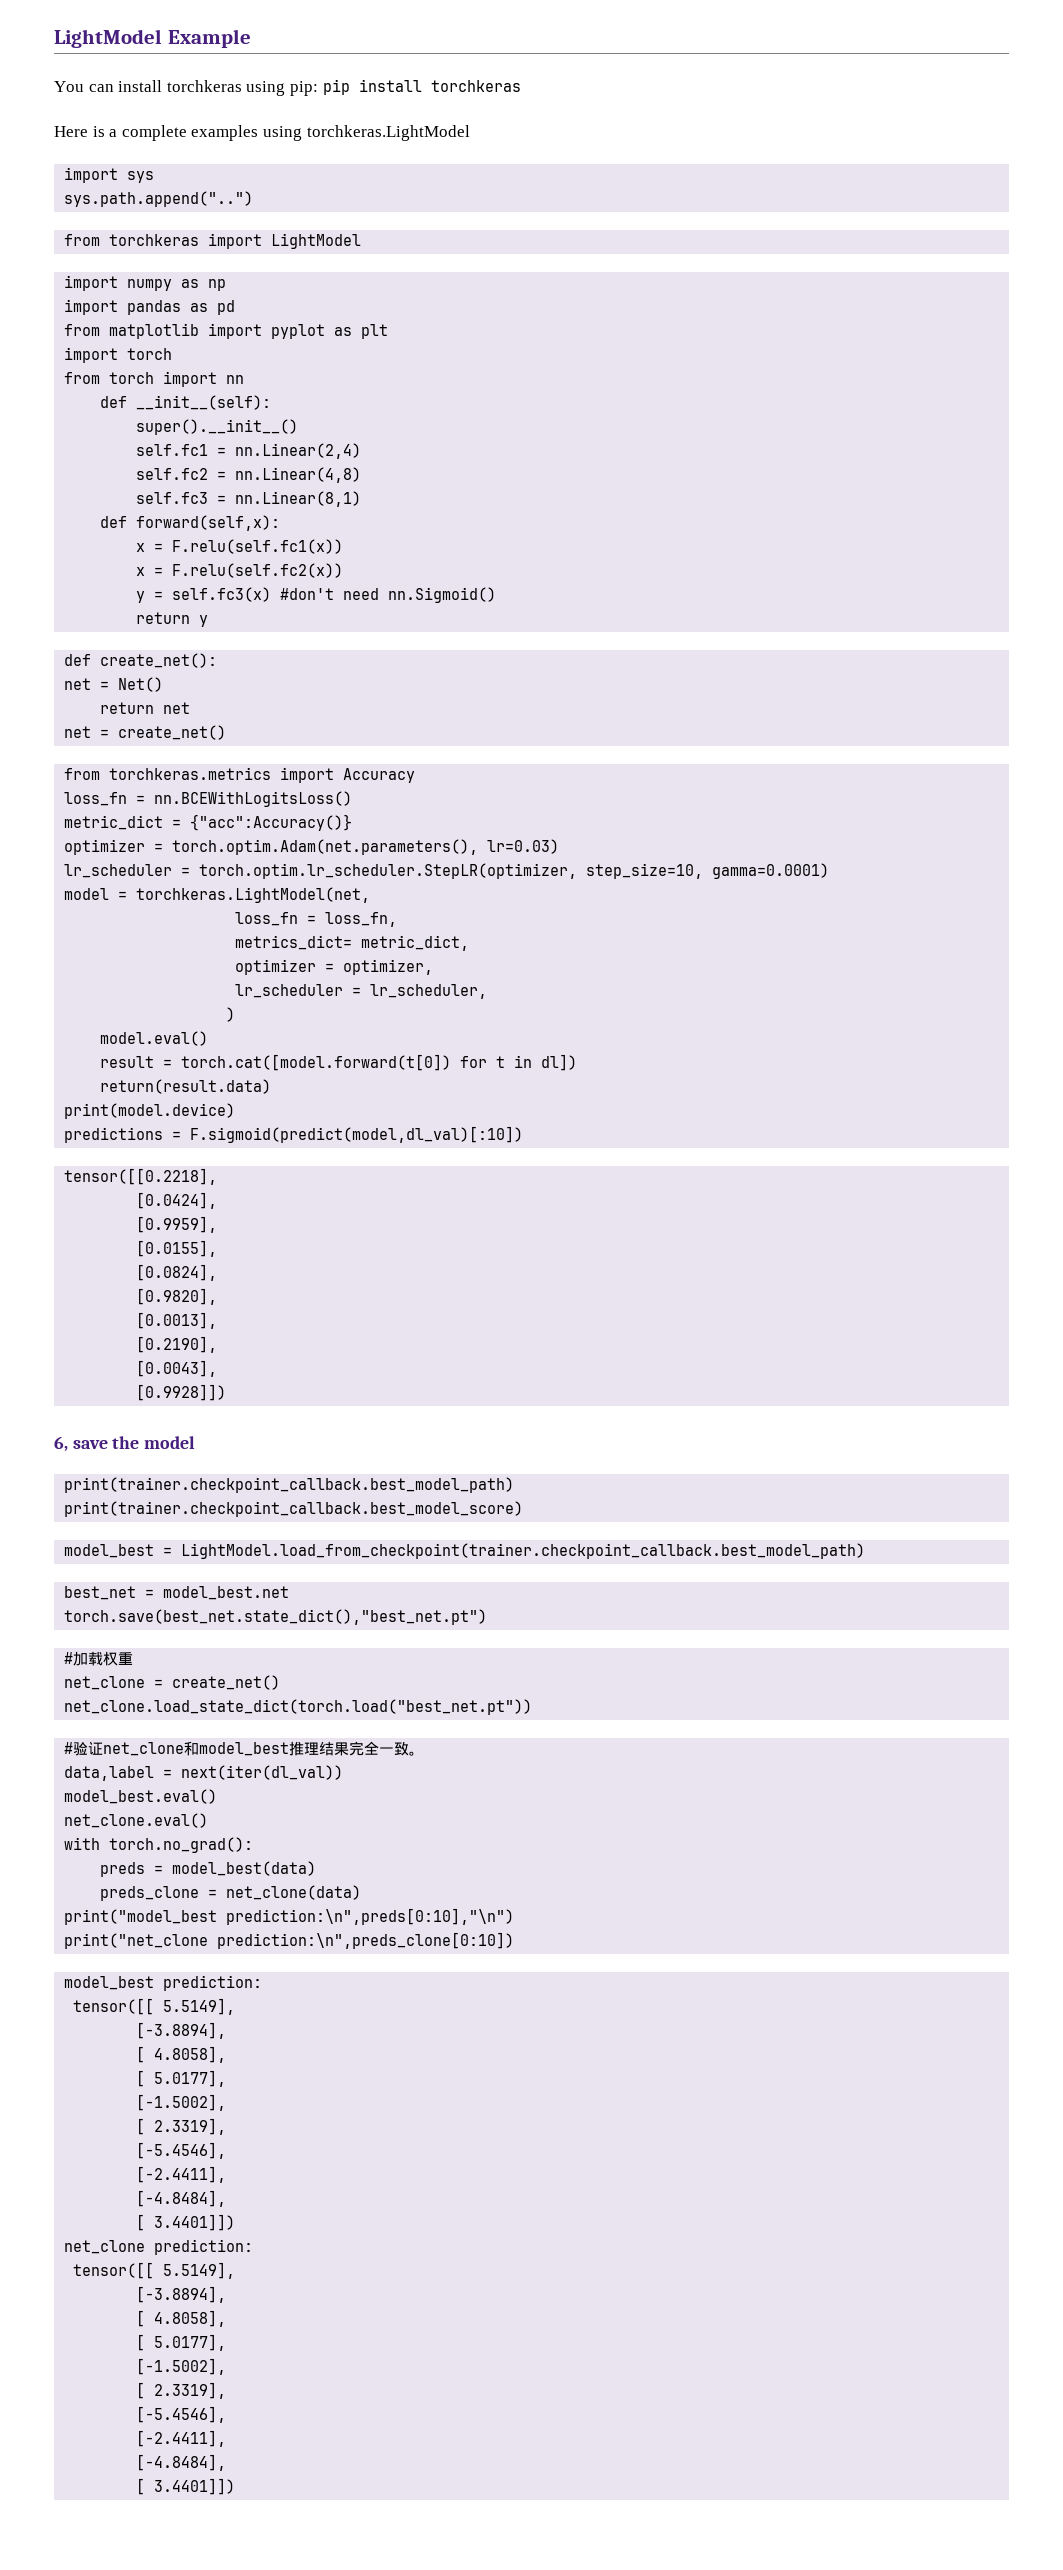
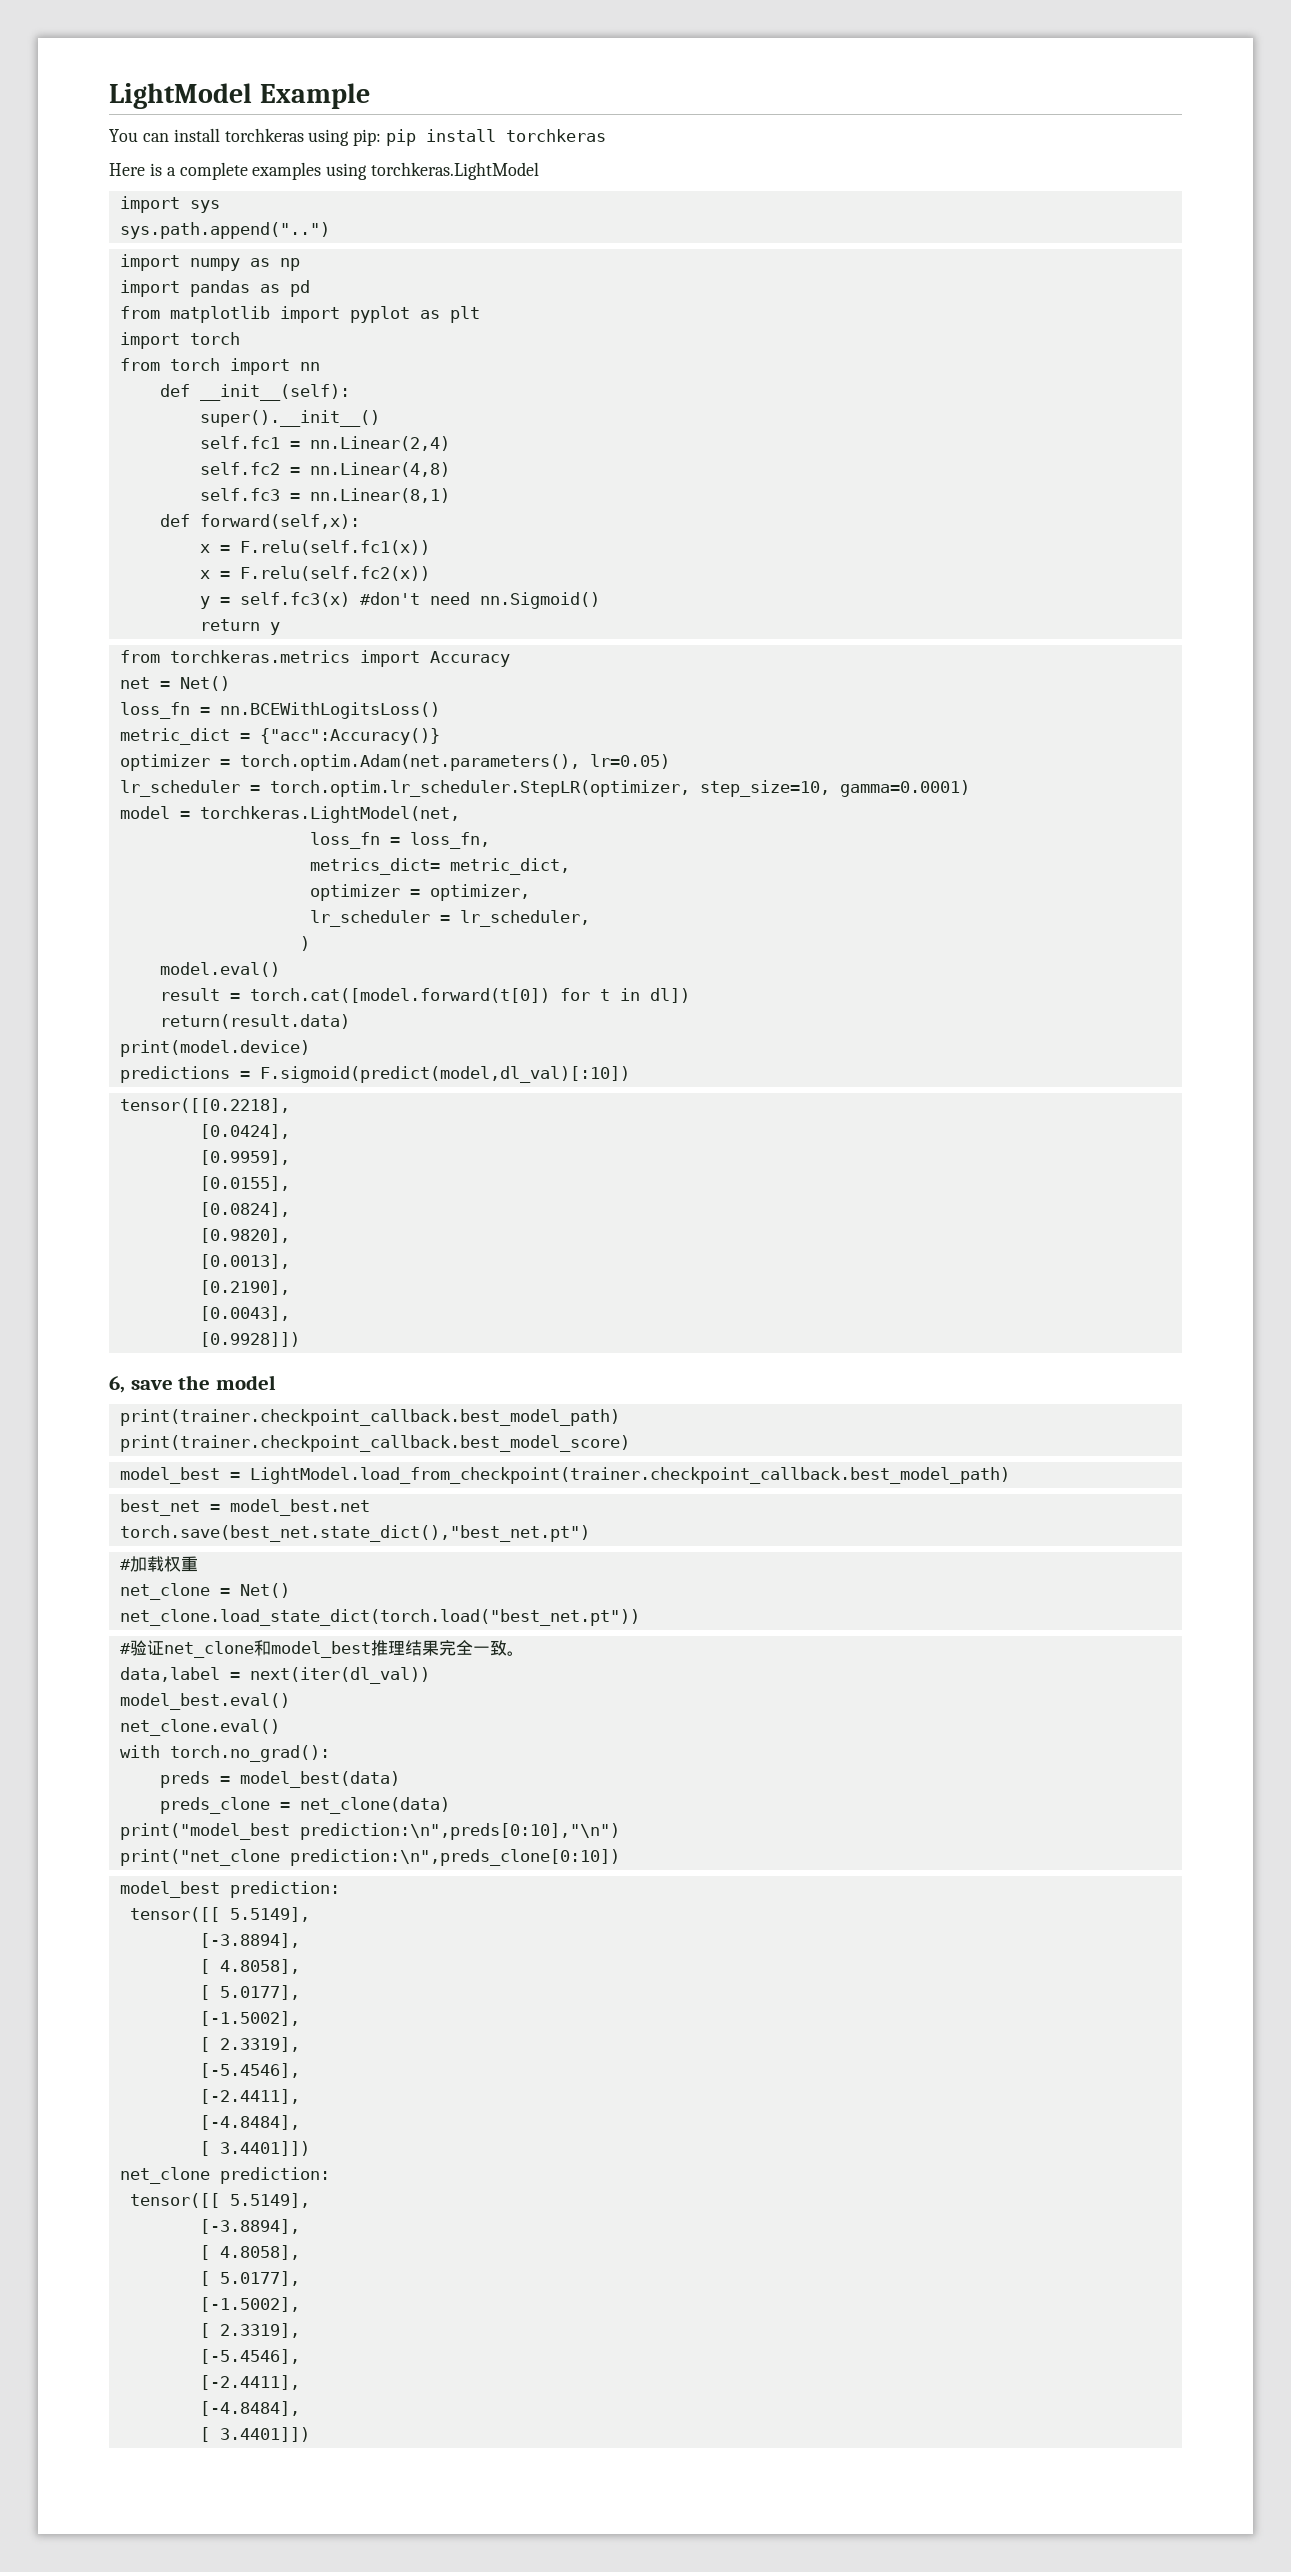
[64,233,362,249] // from torchkeras import LightModel -> (330, 230) none
[64,653,218,668] def create_net(): -> [119,650,510,667] from torchkeras.metrics import Accuracy
[100,702,191,714] [64,725,227,740] [64,767,416,783] // return net // net = create_net() // from torchkeras.metrics import Accuracy -> (230, 683) none
[487,839,560,854] lr=0.03) -> [589,754,670,769] lr=0.05)
[172,1675,281,1690] create_net() -> [239,1583,290,1598] Net()

